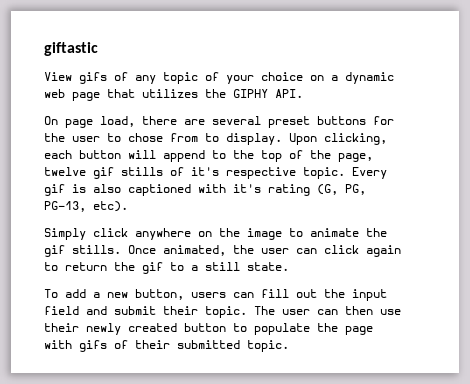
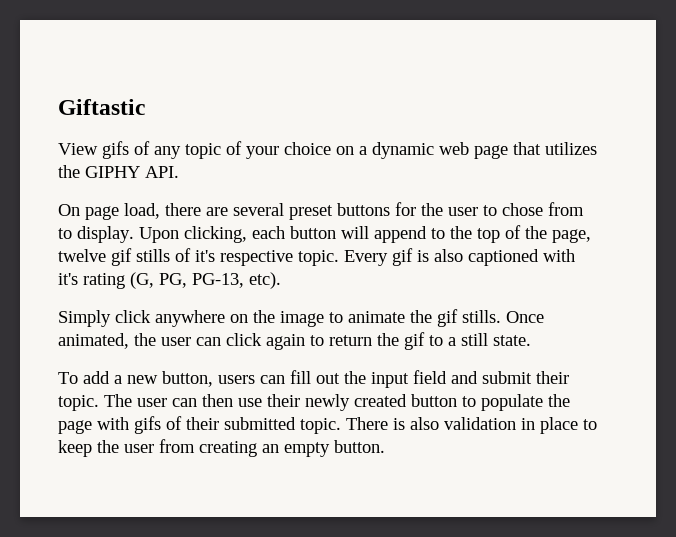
[44,42,98,56] giftastic -> [58,99,145,115] Giftastic
(289, 346) none -> [346,417,597,434] [58,439,385,457] There is also validation in place to keep the user from creating an empty button.

